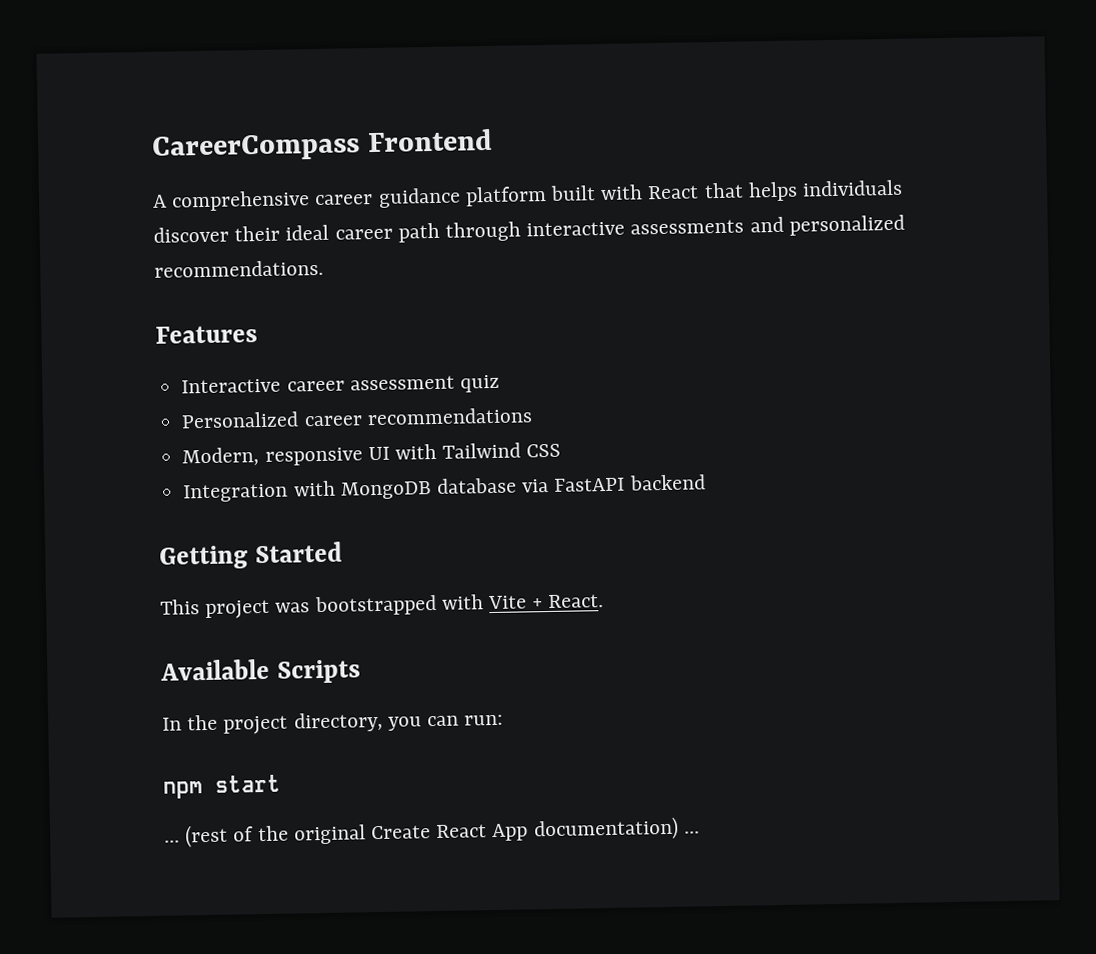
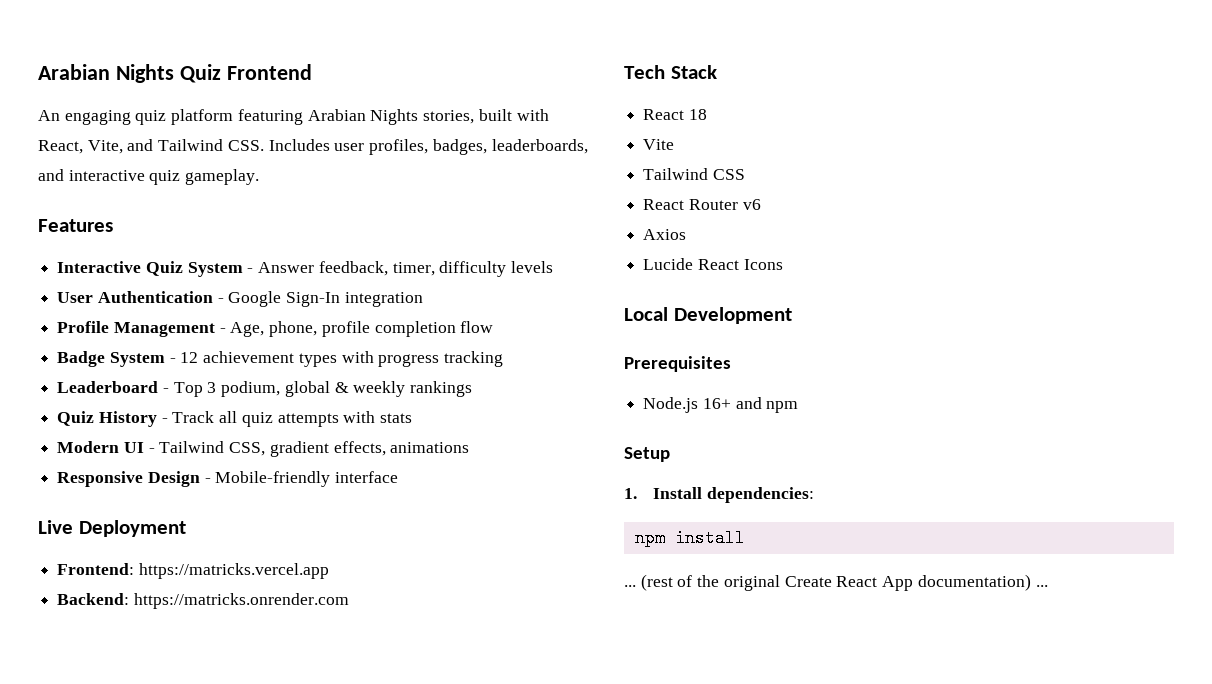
[152,128,493,162] [153,179,904,212] [153,214,905,243] [154,259,324,278] [155,325,258,344] [181,374,500,394] [181,407,533,429] [182,442,562,467] [183,474,706,503] [159,541,343,570] [160,594,605,620] [160,658,361,684] [162,711,504,735] [163,774,281,799] CareerCompass Frontend // A comprehensive career guidance platform built with React that helps individuals discover their ideal career path through interactive assessments and personalized recommendations. // Features // Interactive career assessment quiz // Personalized career recommendations // Modern, responsive UI with Tailwind CSS // Integration with MongoDB database via FastAPI backend // Getting Started // This project was bootstrapped with Vite + React. // Available Scripts // In the project directory, you can run: // npm start -> [38,64,312,83] [38,109,549,125] [38,139,588,155] [38,169,260,185] [38,219,113,232] [57,261,554,277] [57,291,423,307] [57,321,494,337] [57,351,504,367] [57,381,473,397] [57,411,413,427] [57,441,470,457] [57,471,399,487] [38,520,186,537] [57,563,329,579] [57,593,349,609] [624,65,717,79] [643,109,707,120] [643,139,675,150] [643,168,745,180] [643,199,761,210] [643,229,687,240] [643,258,783,270] [624,307,792,324] [624,356,731,372] [643,397,799,413] [624,447,670,462] [624,487,814,503] [634,529,745,547] Arabian Nights Quiz Frontend // An engaging quiz platform featuring Arabian Nights stories, built with React, Vite, and Tailwind CSS. Includes user profiles, badges, leaderboards, and interactive quiz gameplay. // Features // Interactive Quiz System - Answer feedback, timer, difficulty levels // User Authentication - Google Sign-In integration // Profile Management - Age, phone, profile completion flow // Badge System - 12 achievement types with progress tracking // Leaderboard - Top 3 podium, global & weekly rankings // Quiz History - Track all quiz attempts with stats // Modern UI - Tailwind CSS, gradient effects, animations // Responsive Design - Mobile-friendly interface // Live Deployment // Frontend: https://matricks.vercel.app // Backend: https://matricks.onrender.com // Tech Stack // React 18 // Vite // Tailwind CSS // React Router v6 // Axios // Lucide React Icons // Local Development // Prerequisites // Node.js 16+ and npm // Setup // 1. Install dependencies: // npm install

